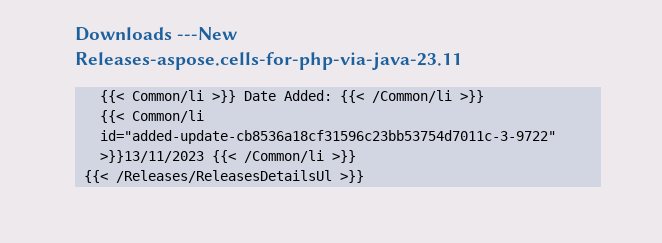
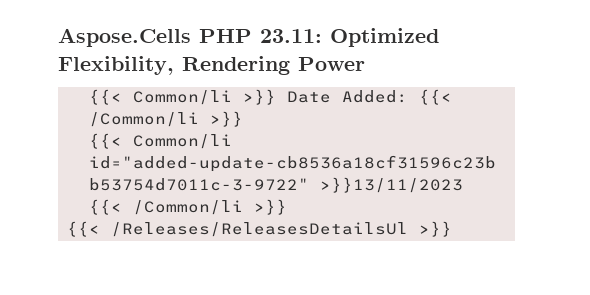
[75,27,239,41] [75,52,462,70] Downloads ---New Releases-aspose.cells-for-php-via-java-23.11 -> [58,28,439,47] [58,56,365,75] Aspose.Cells PHP 23.11: Optimized Flexibility, Rendering Power

